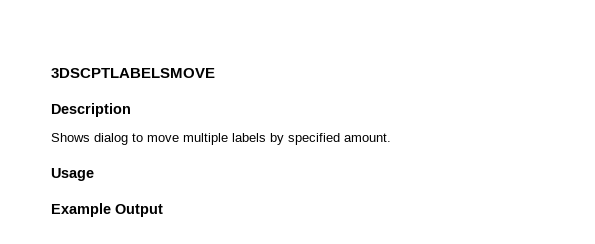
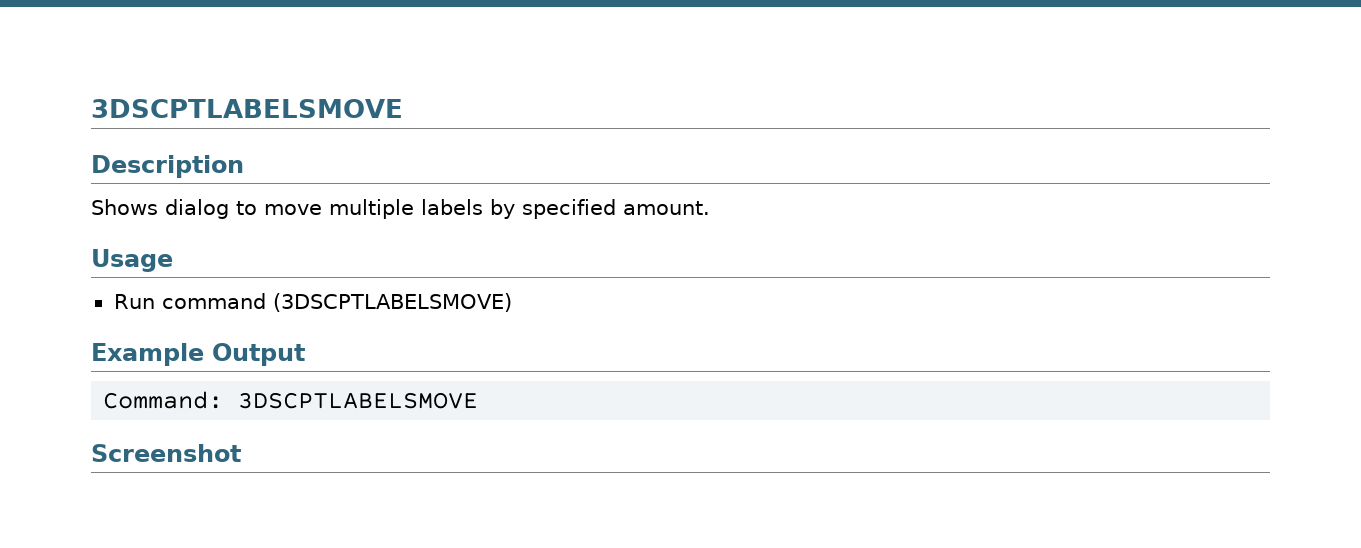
(94, 174) none -> [113,293,512,312] // Run command (3DSCPTLABELSMOVE)
(163, 210) none -> [103,391,479,409] [91,444,241,462] // Command: 3DSCPTLABELSMOVE // Screenshot

